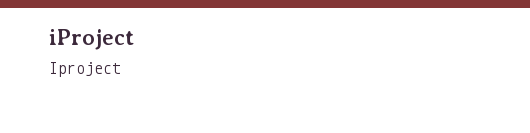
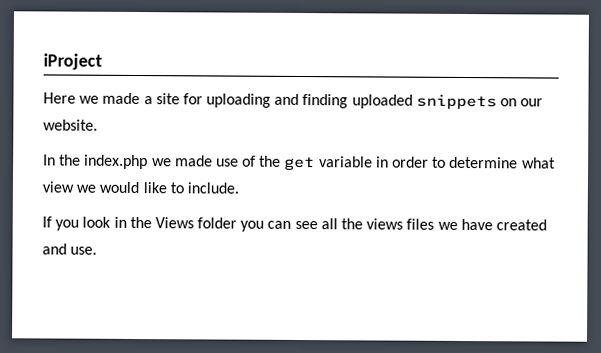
[49,62,121,77] Iproject -> [43,92,544,110] [43,119,98,131] [43,154,556,171] [42,181,239,194] [42,216,547,232] [42,243,98,255] Here we made a site for uploading and finding uploaded snippets on our website. // In the index.php we made use of the get variable in order to determine what view we would like to include. // If you look in the Views folder you can see all the views files we have created and use.

